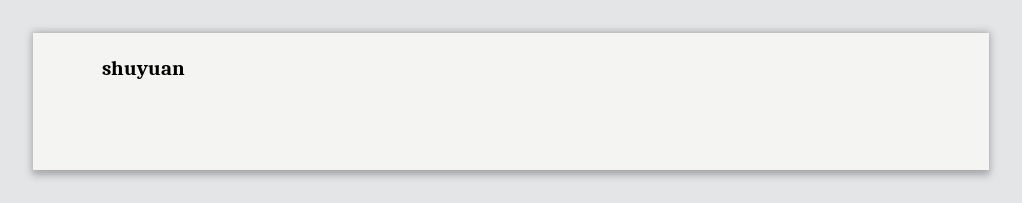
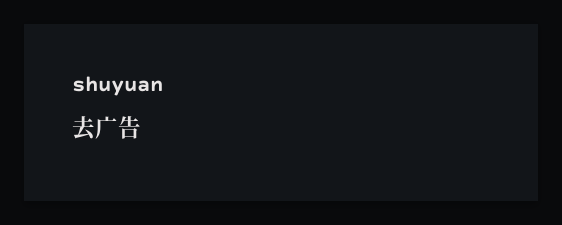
(185, 69) none -> [72,116,141,141] // 去广告

